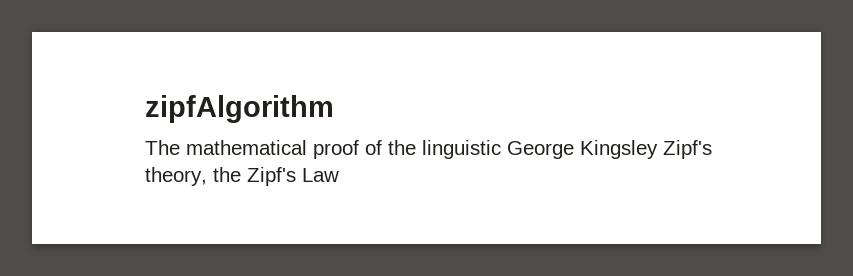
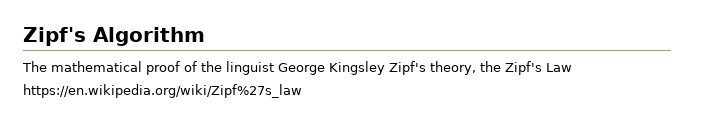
[145,95,334,123] zipfAlgorithm -> [23,27,205,46] Zipf's Algorithm
[422,140,501,159] linguistic -> [226,61,274,75] linguist
(339, 175) none -> [23,84,302,98] // https://en.wikipedia.org/wiki/Zipf%27s_law

